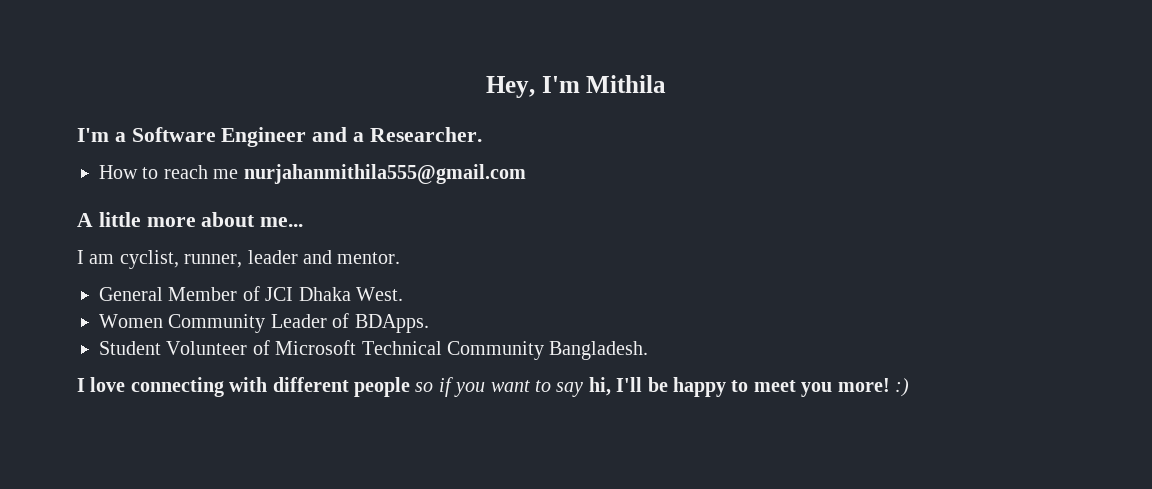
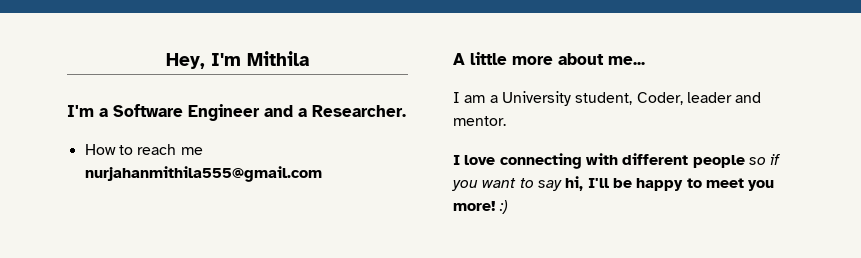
[119,250,243,269] cyclist, runner, -> [489,91,683,106] a University student, Coder,
[99,286,403,301] [99,313,429,333] [99,340,649,360] // General Member of JCI Dhaka West. // Women Community Leader of BDApps. // Student Volunteer of Microsoft Technical Community Bangladesh. -> (506, 121) none

